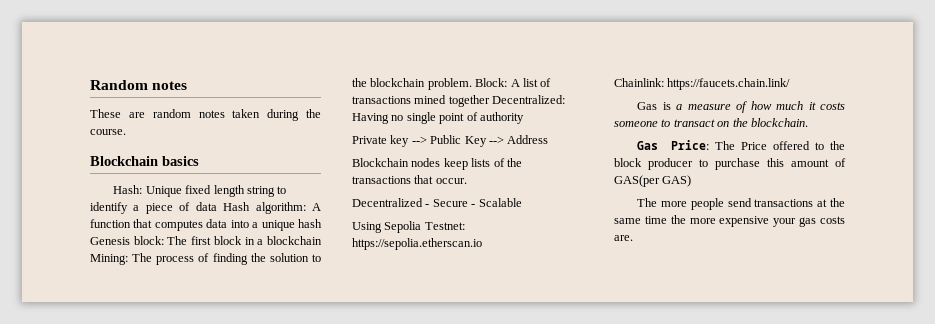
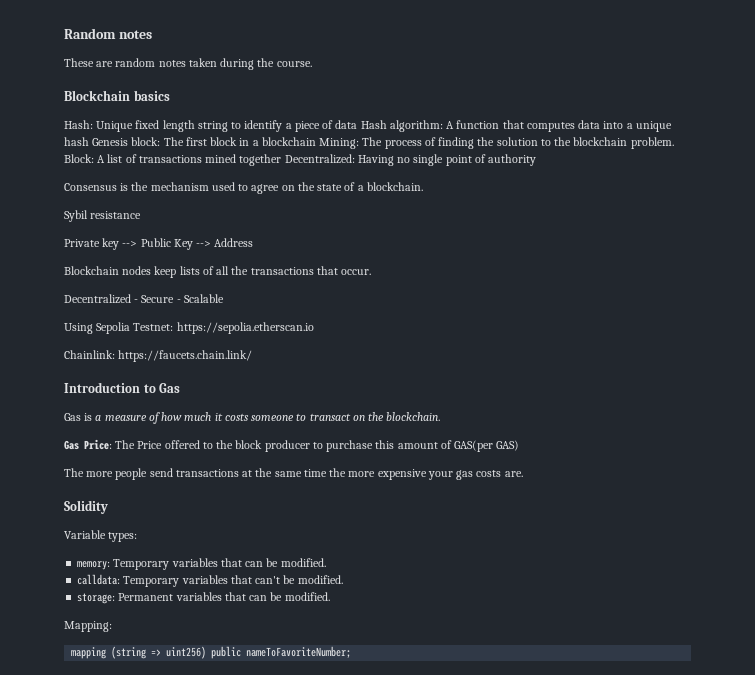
(524, 118) none -> [64,182,423,194] [64,210,142,222] // Consensus is the mechanism used to agree on the state of a blockchain. // Sybil resistance
(505, 162) none -> [216,266,230,275] all
(791, 84) none -> [64,382,181,393] // Introduction to Gas
(633, 238) none -> [64,500,108,514] [64,530,138,542] [77,558,326,570] [77,574,343,587] [77,592,330,604] [64,621,112,632] [71,646,352,659] // Solidity // Variable types: // memory: Temporary variables that can be modified. // calldata: Temporary variables that can't be modified. // storage: Permanent variables that can be modified. // Mapping: // mapping (string => uint256) public nameToFavoriteNumber;

